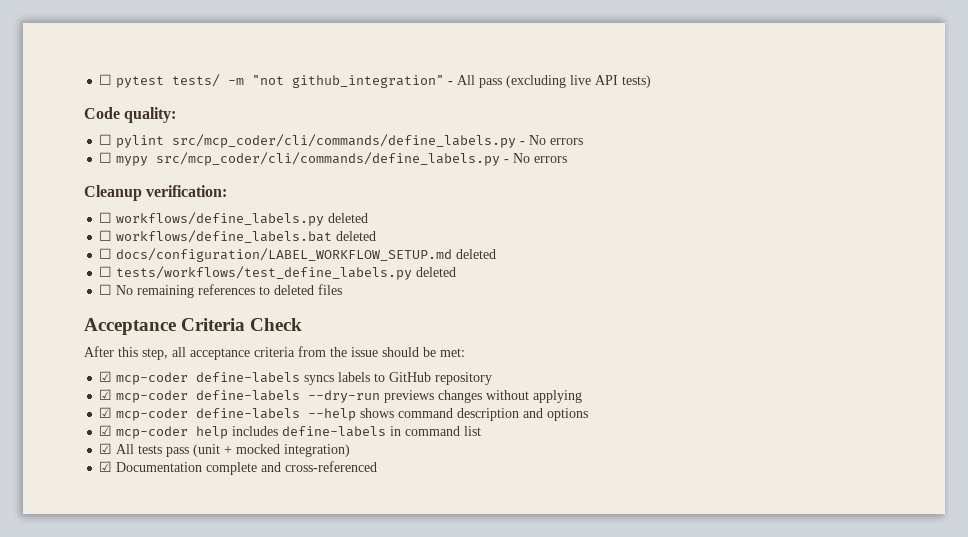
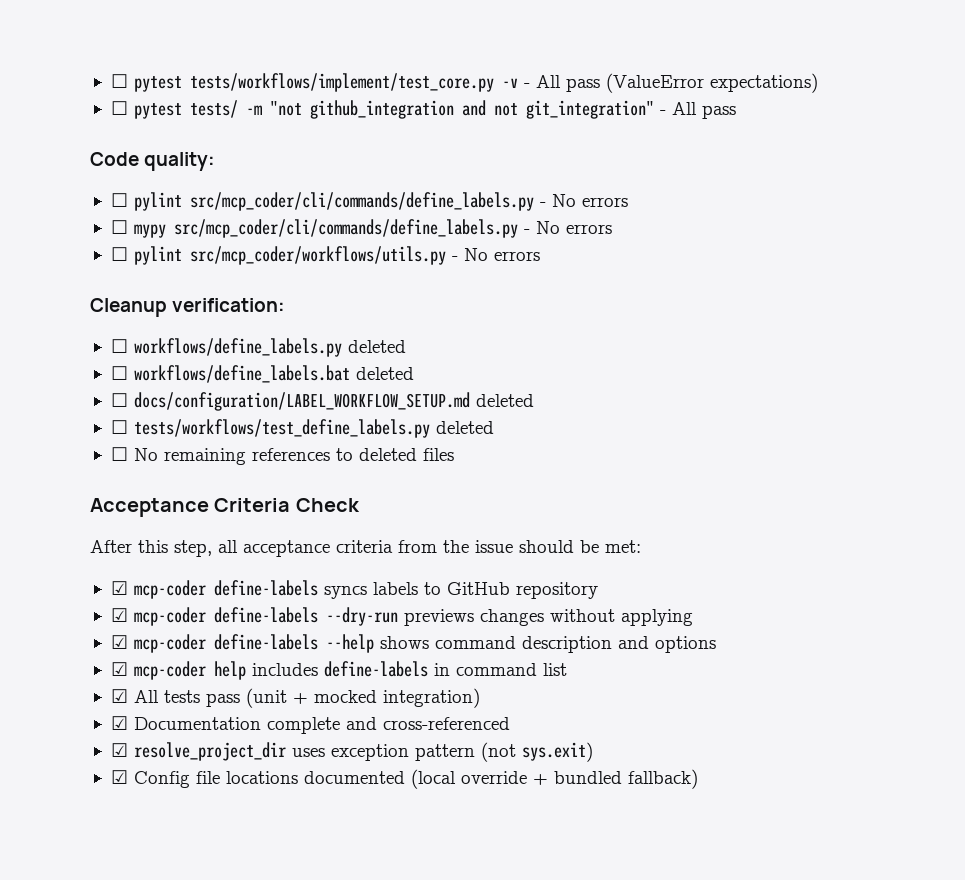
[99,74,652,88] ☐ pytest tests/ -m "not github_integration" - All pass (excluding live API tests) -> [110,73,818,93] [110,100,736,119] ☐ pytest tests/workflows/implement/test_core.py -v - All pass (ValueError expectations) // ☐ pytest tests/ -m "not github_integration and not git_integration" - All pass
(568, 159) none -> [110,246,540,265] // ☐ pylint src/mcp_coder/workflows/utils.py - No errors
(378, 466) none -> [110,742,593,762] [110,769,698,789] // ☑ resolve_project_dir uses exception pattern (not sys.exit) // ☑ Config file locations documented (local override + bundled fallback)

